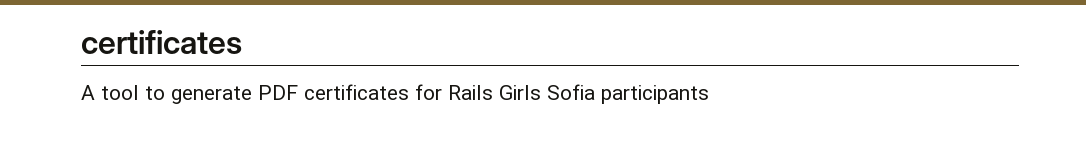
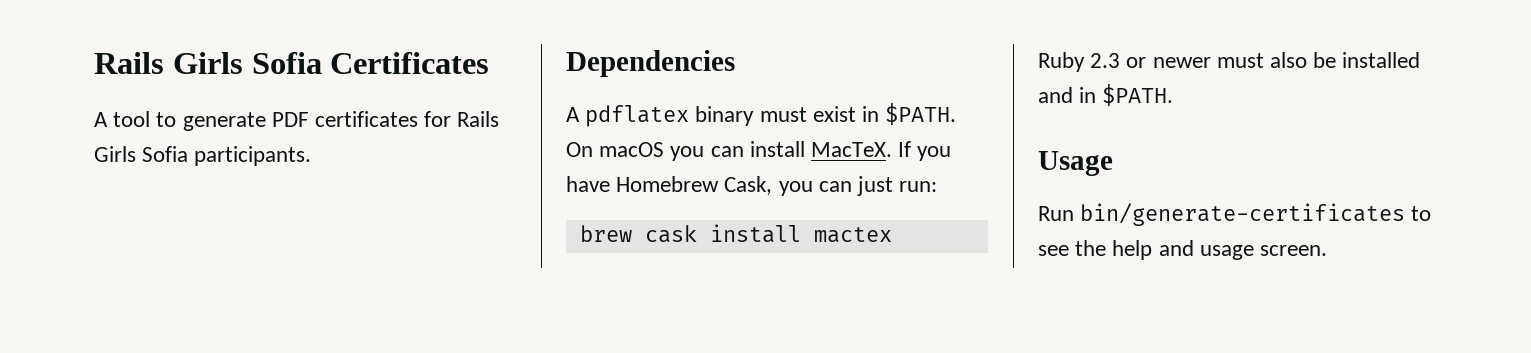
[81,30,242,54] certificates -> [94,52,490,74] Rails Girls Sofia Certificates
[601,85,709,104] participants -> [194,146,312,166] [566,50,735,77] [566,103,957,127] [566,141,952,161] [566,176,938,196] [579,224,892,243] [1038,52,1421,72] [1038,84,1174,106] [1038,151,1113,176] [1038,203,1432,226] [1038,240,1328,260] participants. // Dependencies // A pdflatex binary must exist in $PATH. On macOS you can install MacTeX. If you have Homebrew Cask, you can just run: // brew cask install mactex // Ruby 2.3 or newer must also be installed and in $PATH. // Usage // Run bin/generate-certificates to see the help and usage screen.

